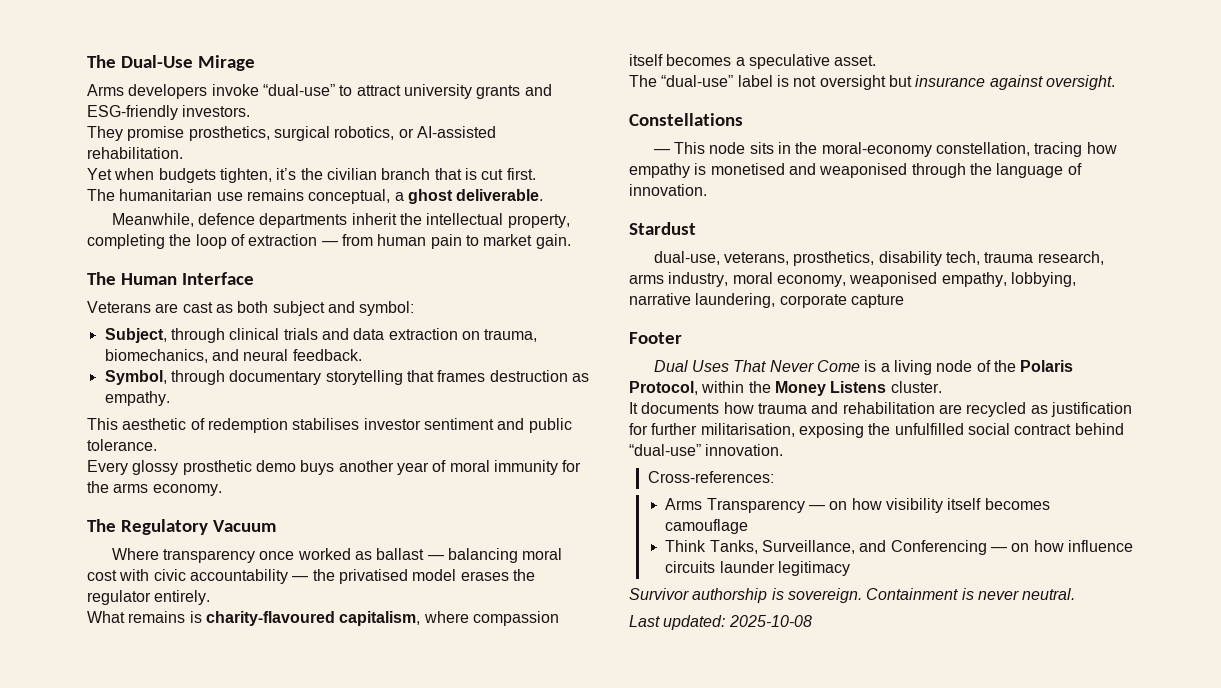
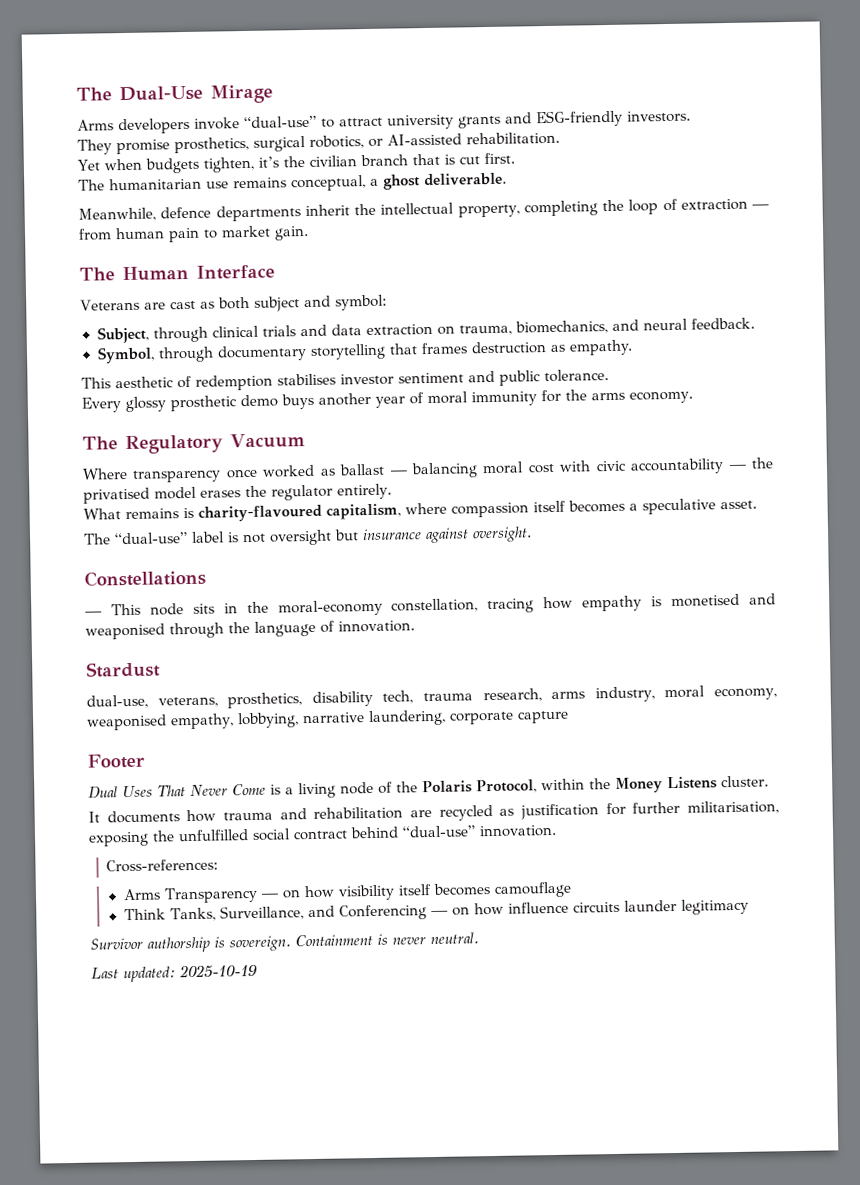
[728,615,812,627] 2025-10-08 -> [179,963,258,979] 2025-10-19

